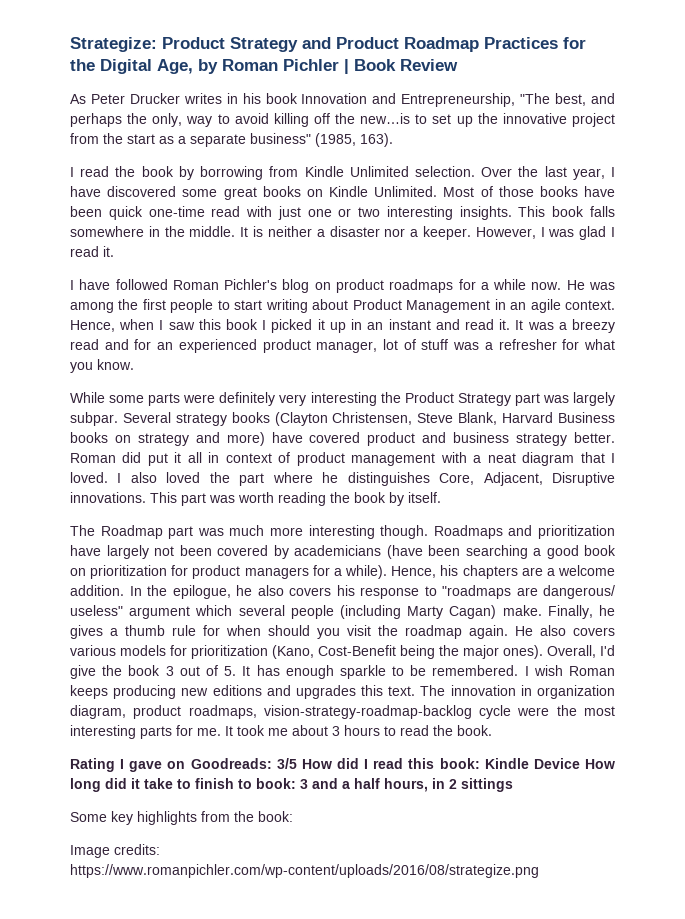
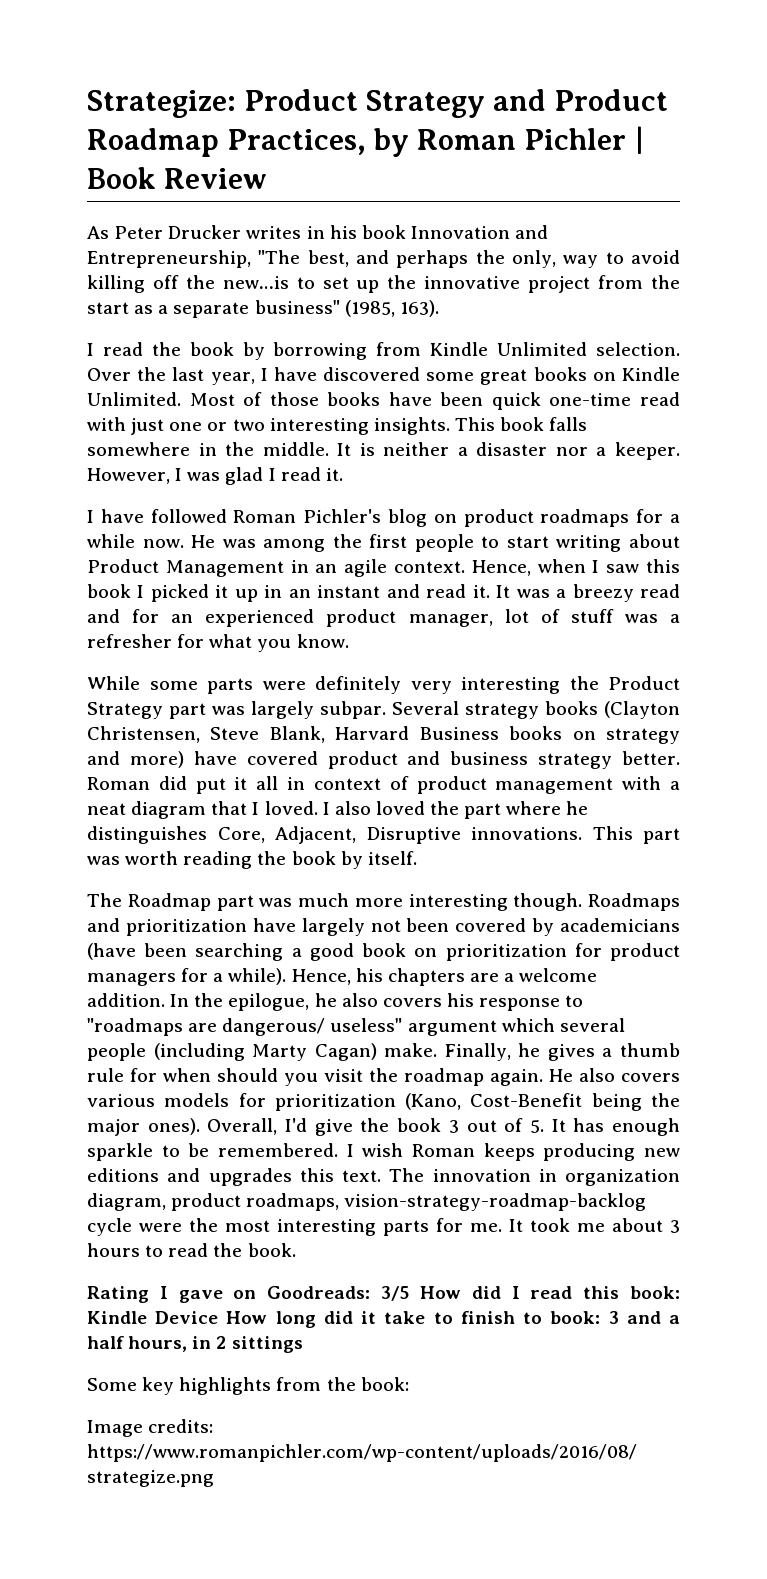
[484,37,586,49] [70,59,193,74] Practices for the Digital Age, -> [227,129,367,155] Practices,

